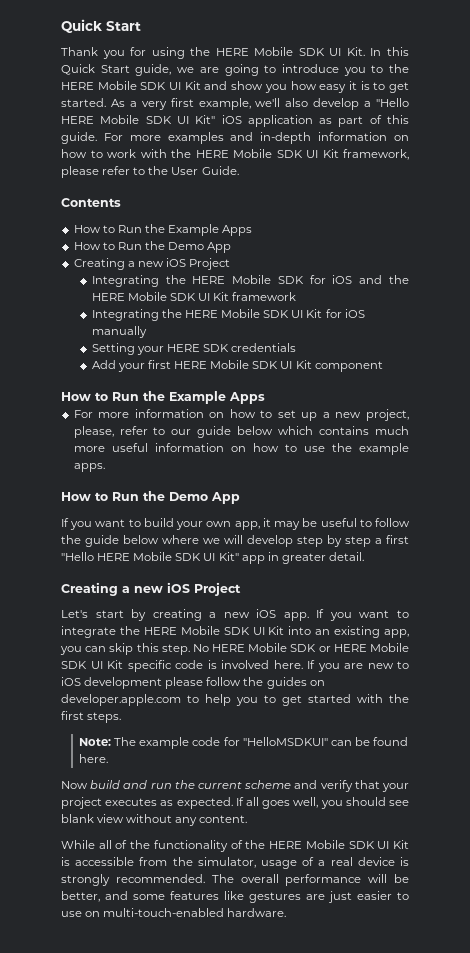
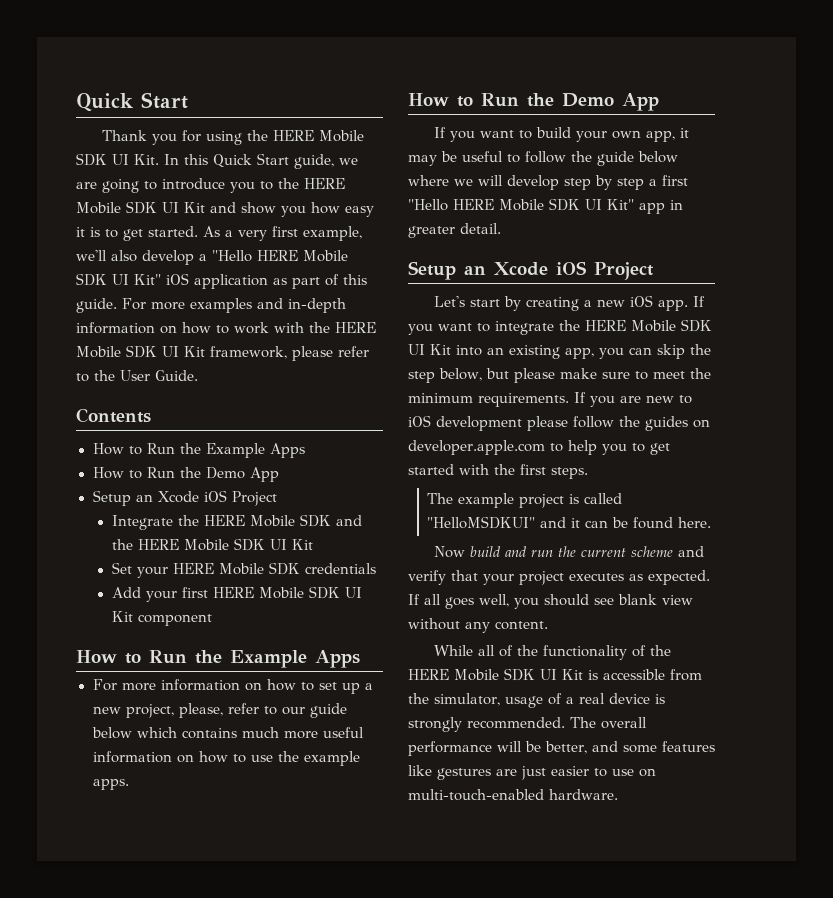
[73,258,231,270] [91,275,353,287] Creating a new iOS Project // Integrating the HERE Mobile SDK for iOS -> [92,490,277,506] [111,514,331,530] Setup an Xcode iOS Project // Integrate the HERE Mobile SDK
[232,292,297,301] [91,309,365,321] [91,326,147,338] [91,343,201,355] framework // Integrating the HERE Mobile SDK UI Kit for iOS manually // Setting your HERE -> [111,562,264,578] // Set your HERE Mobile
[61,582,163,596] Creating a new -> [408,261,548,280] Setup an Xcode
[136,643,409,655] [61,660,303,672] this step. No HERE Mobile SDK or HERE Mobile SDK UI Kit specific code is involved here. -> [690,344,711,355] [408,368,711,383] [408,393,569,407] the step below, but please make sure to meet the minimum requirements.
[79,738,112,746] Note: -> (588, 473) none
[192,737,328,746] code for "HelloMSDKUI" -> [519,493,623,508] [427,516,581,529] project is called "HelloMSDKUI" and it

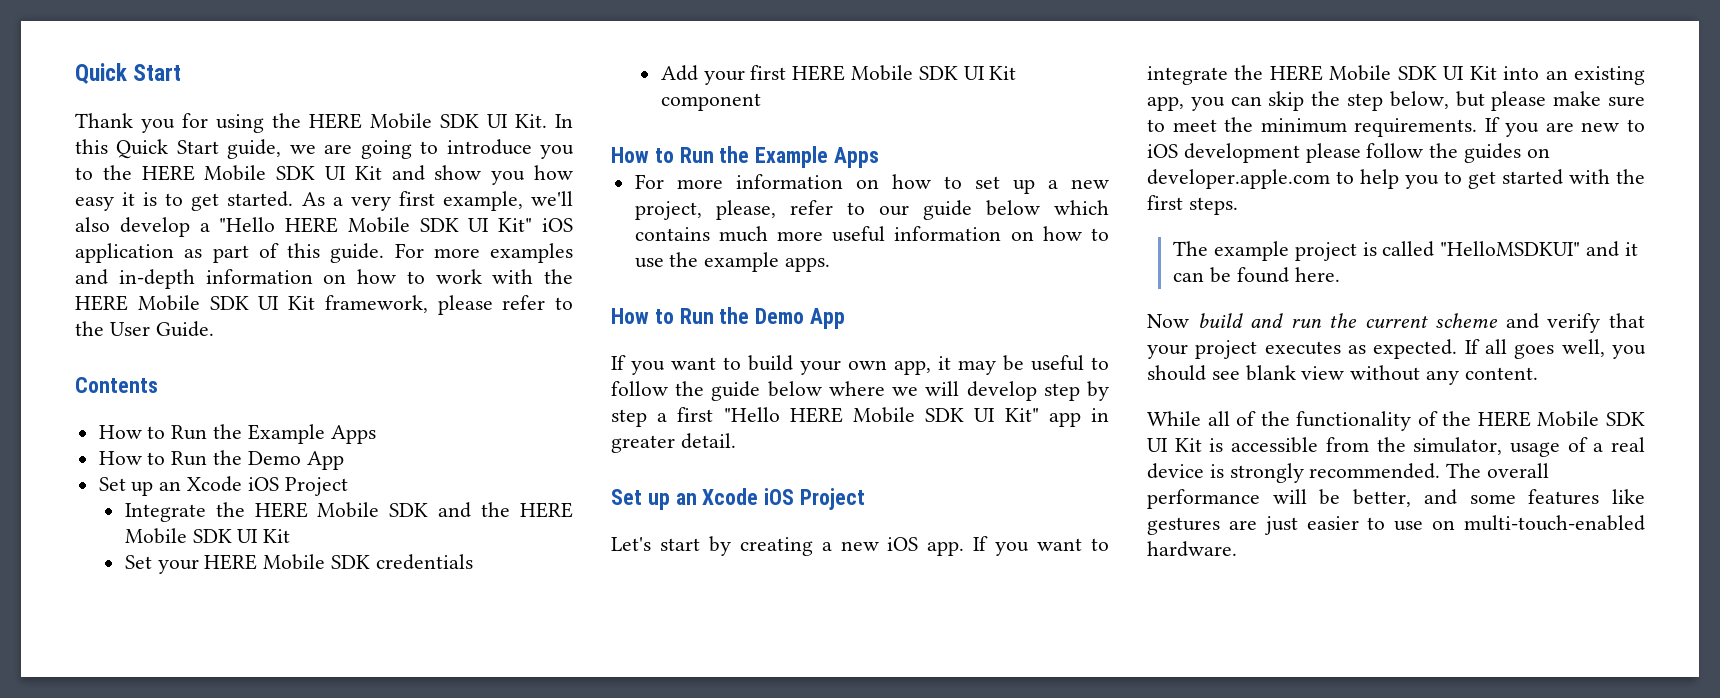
[92,490,131,506] Setup -> [98,477,154,496] Set up
[408,261,456,280] Setup -> [611,489,670,510] Set up

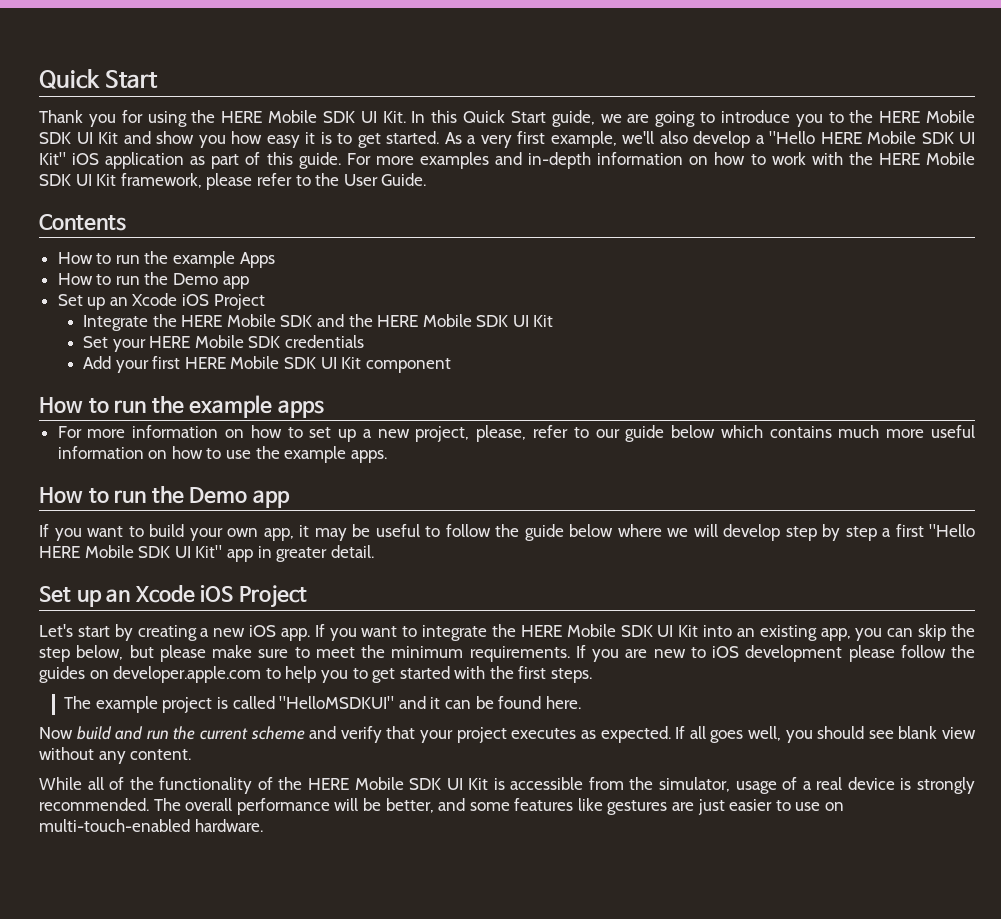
[171,424,325,444] Run the Example -> [115,251,236,268] run the example
[171,450,344,470] Run the Demo App -> [115,272,249,289] run the Demo app
[679,146,880,168] Run the Example Apps -> [114,395,324,418] run the example apps
[679,307,846,329] Run the Demo App -> [114,486,290,508] run the Demo app

